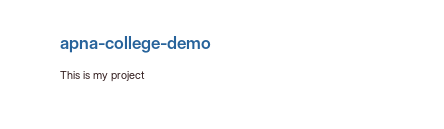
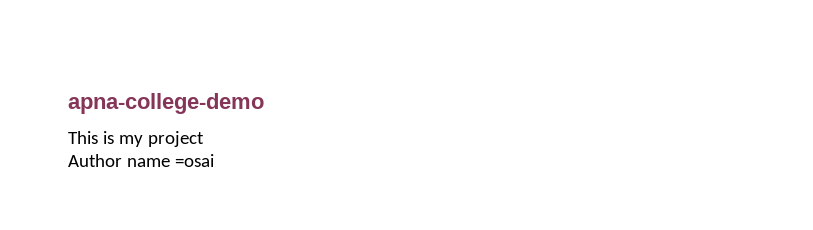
(145, 76) none -> [68,154,214,167] // Author name =osai

